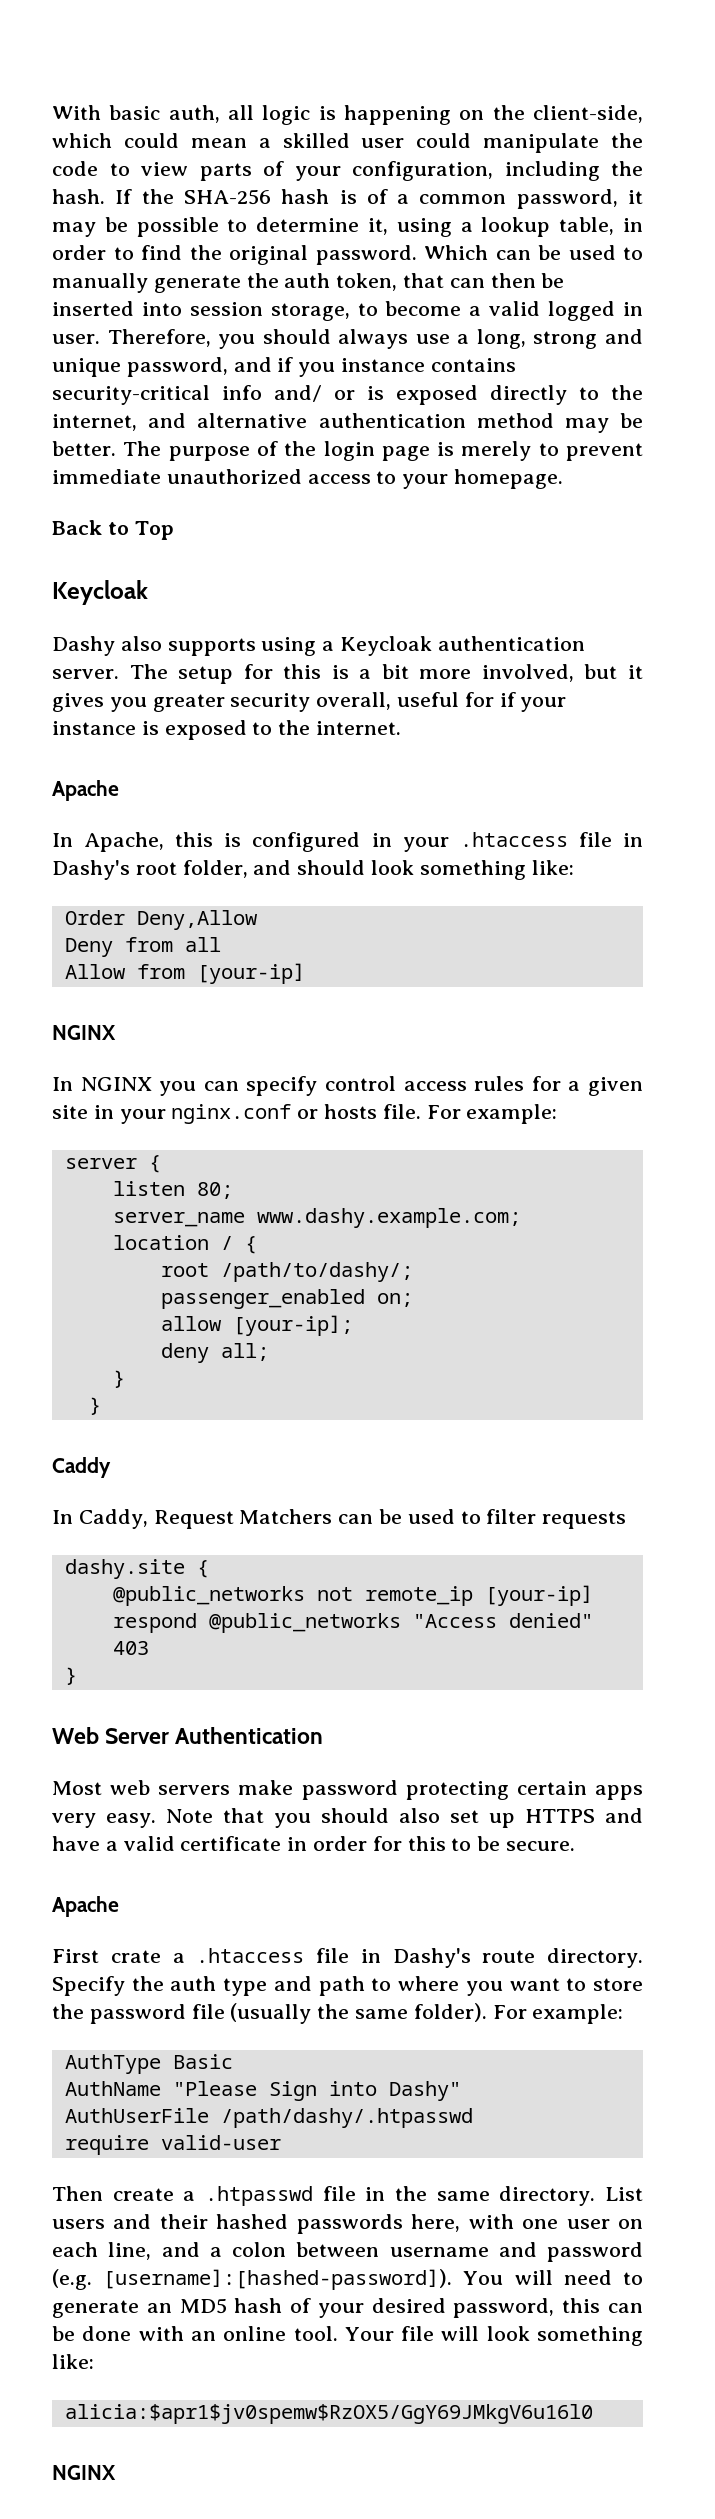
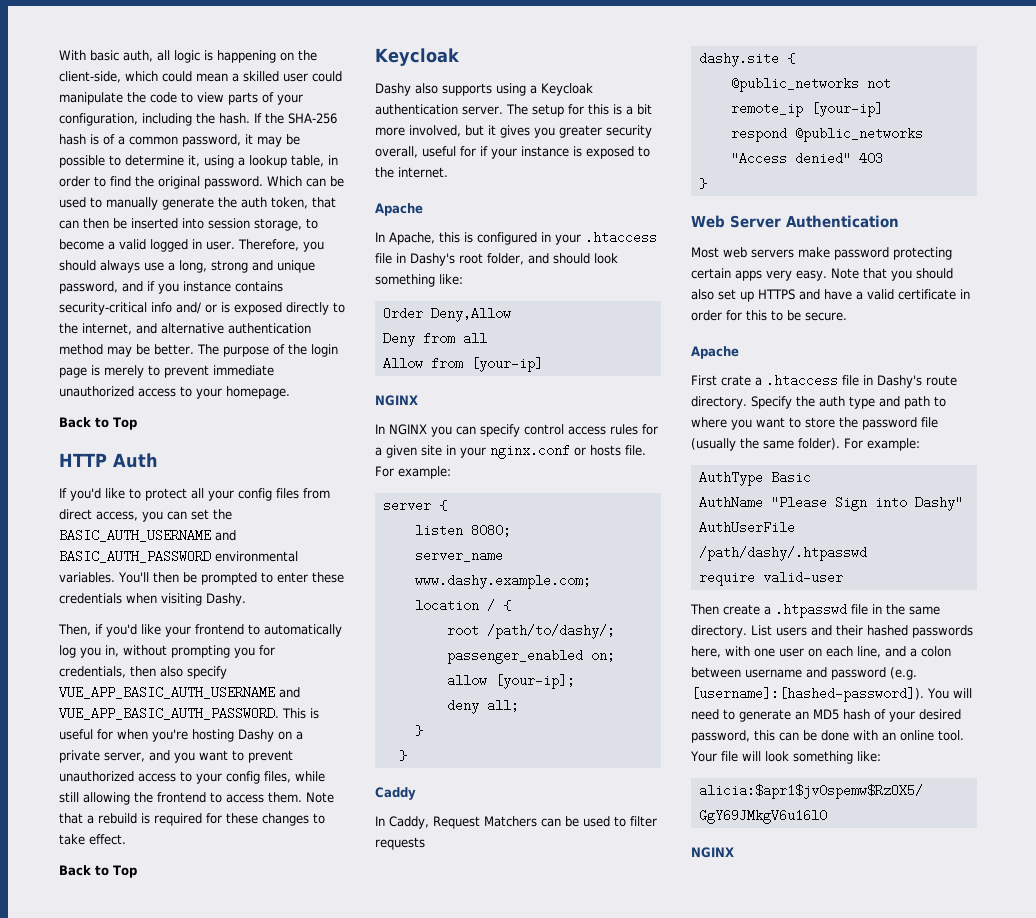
(174, 530) none -> [59,453,158,468] [59,488,330,501] [59,509,232,522] [59,529,236,542] [59,550,298,563] [59,572,344,585] [59,593,246,606] [58,624,342,637] [59,645,275,658] [59,666,227,679] [59,686,300,699] [59,707,319,720] [59,729,303,742] [59,750,293,763] [59,771,325,784] [59,792,334,805] [59,813,325,826] [59,834,126,845] [59,865,137,878] // HTTP Auth // If you'd like to protect all your config files from direct access, you can set the BASIC_AUTH_USERNAME and BASIC_AUTH_PASSWORD environmental variables. You'll then be prompted to enter these credentials when visiting Dashy. // Then, if you'd like your frontend to automatically log you in, without prompting you for credentials, then also specify VUE_APP_BASIC_AUTH_USERNAME and VUE_APP_BASIC_AUTH_PASSWORD. This is useful for when you're hosting Dashy on a private server, and you want to prevent unauthorized access to your config files, while still allowing the frontend to access them. Note that a rebuild is required for these changes to take effect. // Back to Top
[196,1182,233,1199] 80; -> [470,524,511,537] 8080;

